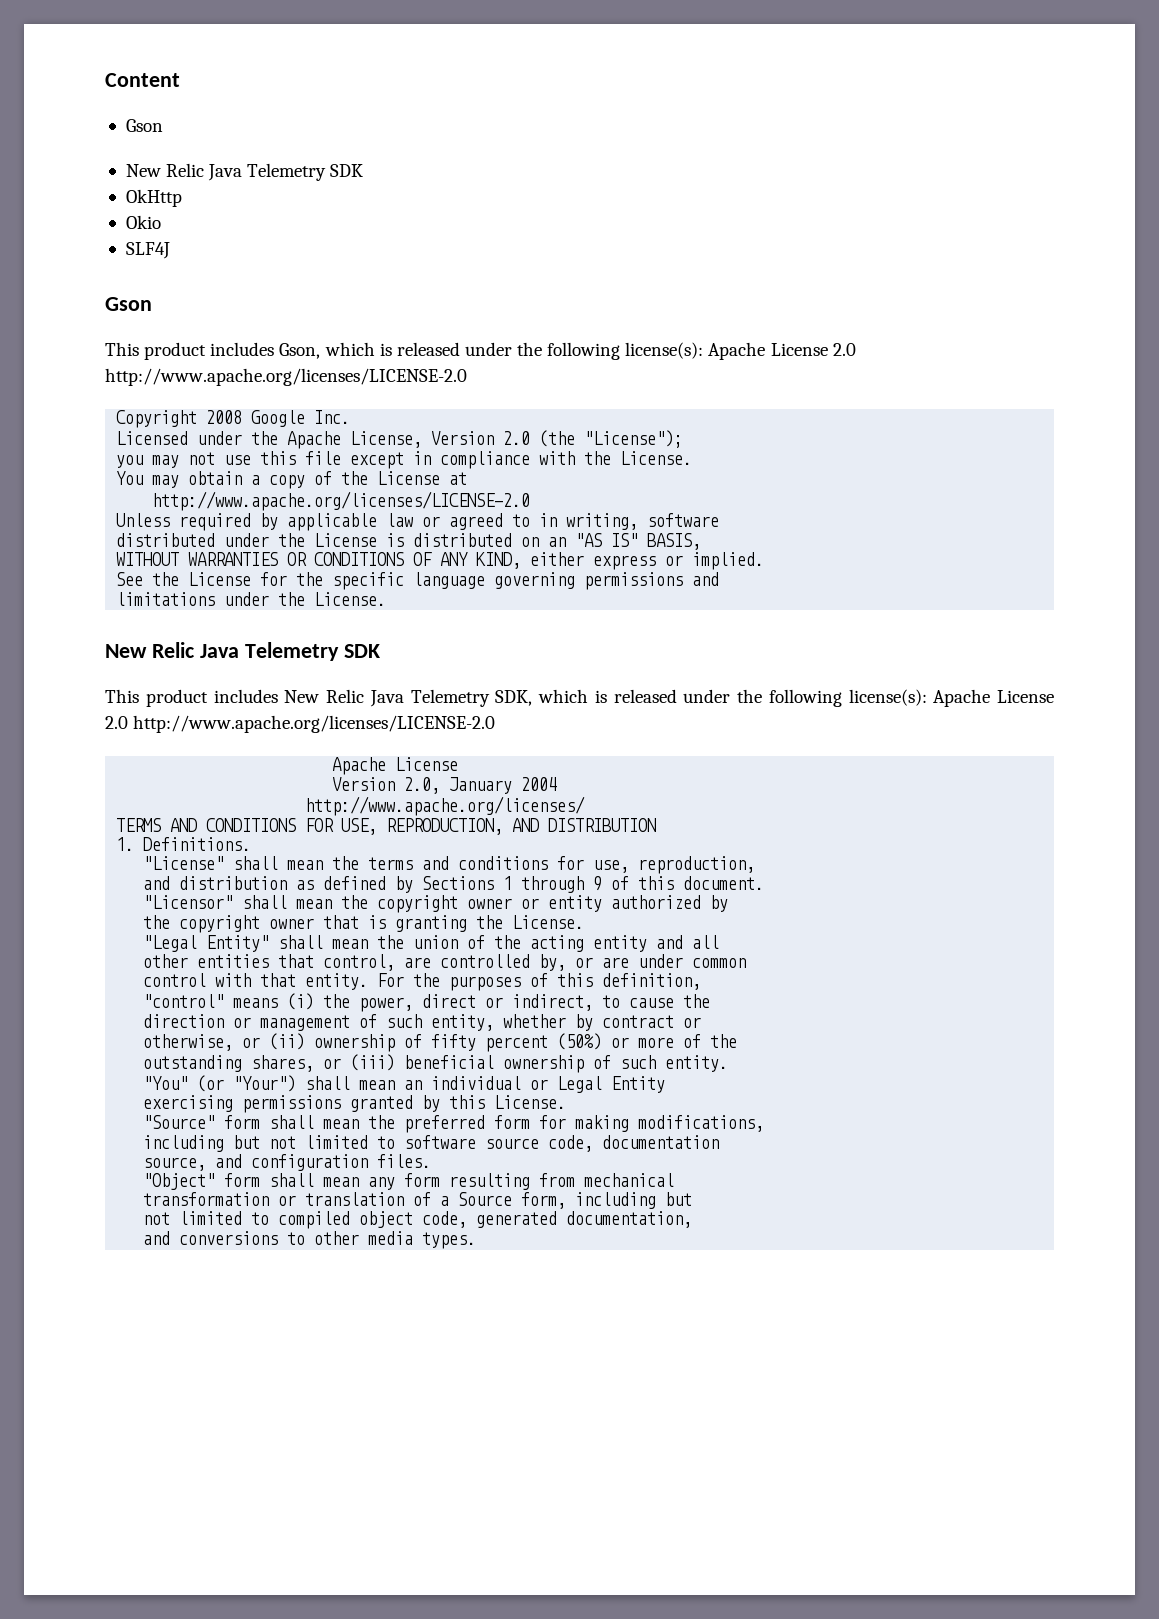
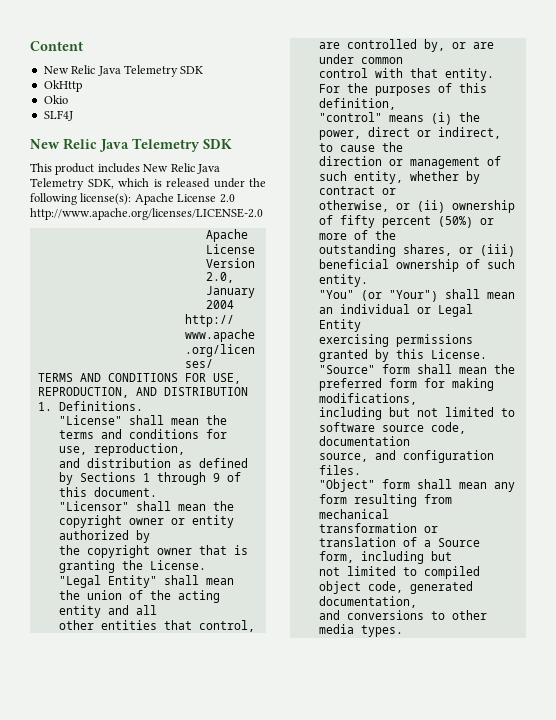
[125,119,163,132] // Gson -> (83, 46) none
[105,297,152,311] [105,342,856,360] [105,368,467,386] [116,410,351,428] [116,430,684,449] [116,451,693,469] [116,471,468,489] [152,491,531,511] [116,513,720,531] [116,533,702,550] [116,552,765,570] [116,572,720,590] [116,592,387,606] // Gson // This product includes Gson, which is released under the following license(s): Apache License 2.0 http://www.apache.org/licenses/LICENSE-2.0 // Copyright 2008 Google Inc. // Licensed under the Apache License, Version 2.0 (the "License"); // you may not use this file except in compliance with the License. // You may obtain a copy of the License at // http://www.apache.org/licenses/LICENSE-2.0 // Unless required by applicable law or agreed to in writing, software // distributed under the License is distributed on an "AS IS" BASIS, // WITHOUT WARRANTIES OR CONDITIONS OF ANY KIND, either express or implied. // See the License for the specific language governing permissions and // limitations under the License. -> (73, 115) none

